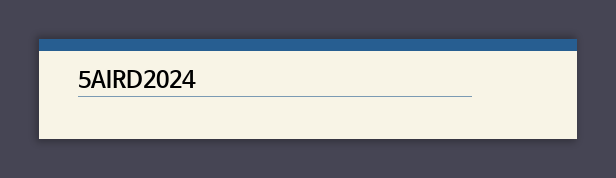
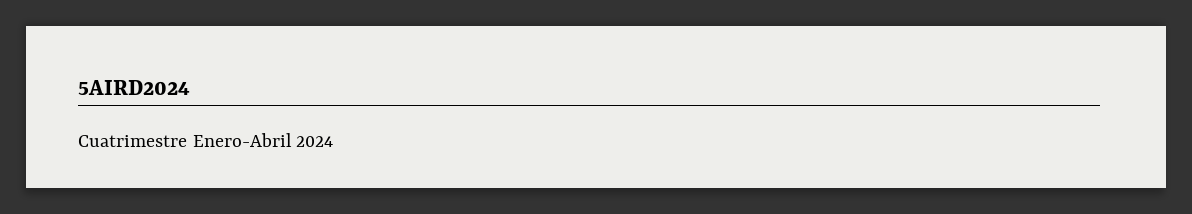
(196, 79) none -> [78,133,334,147] // Cuatrimestre Enero-Abril 2024

